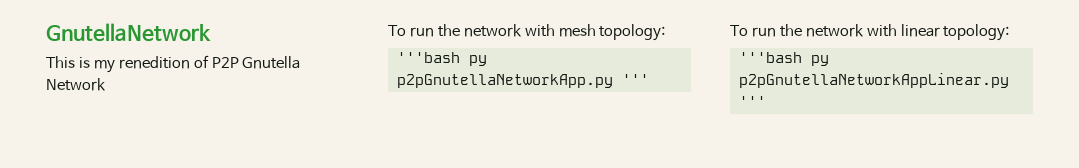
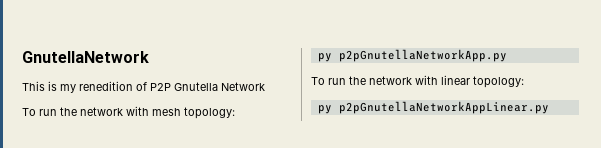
[396,52,460,63] '''bash -> (235, 113) none
[621,74,649,85] ''' -> (507, 55) none
[738,52,802,63] '''bash -> (524, 82) none
[738,96,766,107] ''' -> (549, 107) none

